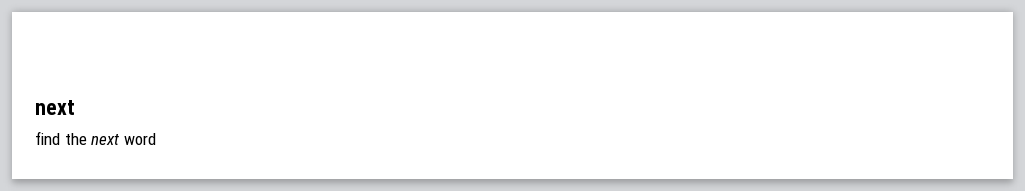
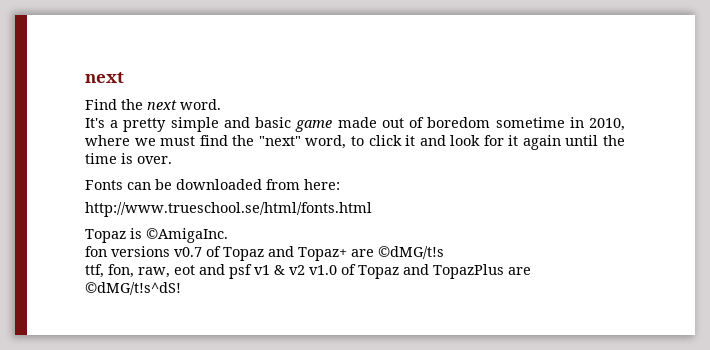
[35,131,156,145] find the next word -> [85,99,221,110] [85,117,625,132] [85,135,625,150] [85,153,172,164] [85,179,340,190] [85,202,372,217] [85,228,228,243] [85,246,444,261] [85,264,531,279] [85,282,181,295] Find the next word. // It's a pretty simple and basic game made out of boredom sometime in 2010, where we must find the "next" word, to click it and look for it again until the time is over. // Fonts can be downloaded from here: // http://www.trueschool.se/html/fonts.html // Topaz is ©AmigaInc. // fon versions v0.7 of Topaz and Topaz+ are ©dMG/t!s // ttf, fon, raw, eot and psf v1 & v2 v1.0 of Topaz and TopazPlus are ©dMG/t!s^dS!

